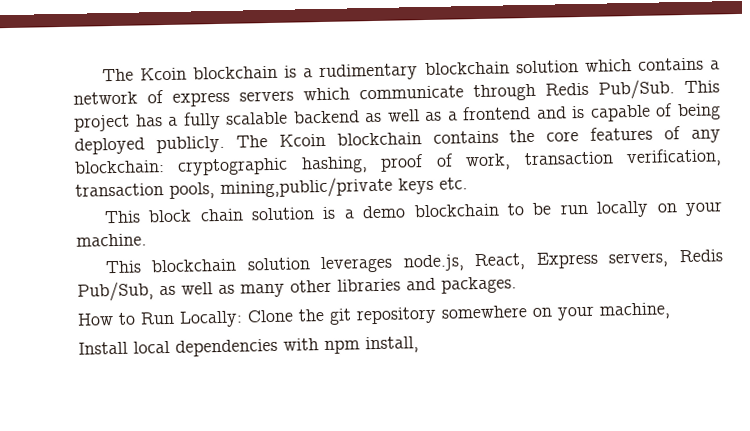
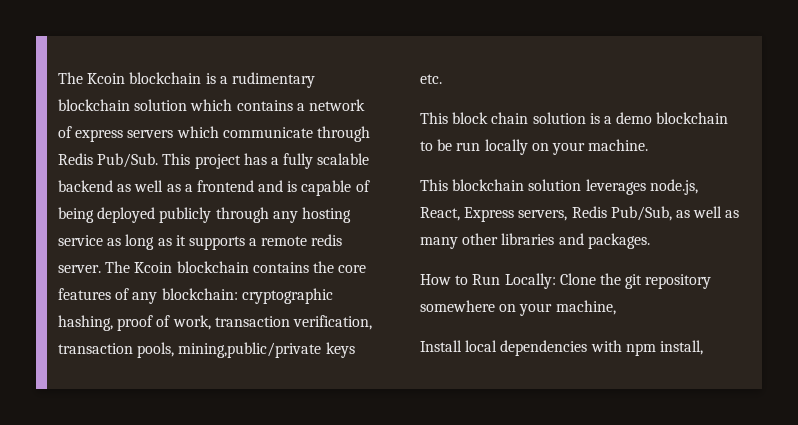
[155,135,225,154] publicly. -> [159,207,351,223] [58,234,343,250] [58,265,101,273] publicly through any hosting service as long as it supports a remote redis server.

